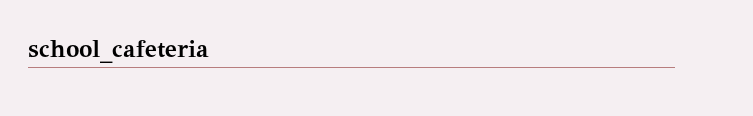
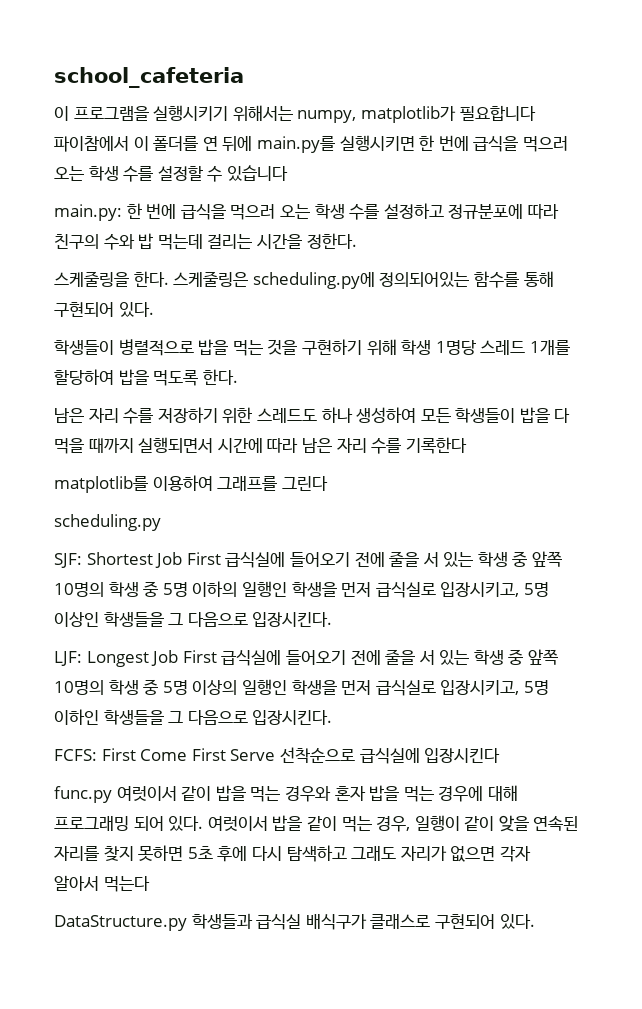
(209, 51) none -> [54,105,536,123] [54,135,568,153] [54,165,288,182] [54,203,559,221] [54,233,357,250] [54,271,554,289] [54,302,154,317] [54,339,570,356] [54,369,238,386] [54,407,571,424] [54,437,467,454] [54,475,328,493] [54,514,161,531] [54,551,563,568] [54,581,549,598] [54,612,333,627] [54,649,559,667] [54,679,549,696] [54,709,333,725] [54,747,501,764] [54,785,518,803] [54,815,579,832] [54,845,531,862] [54,875,150,892] [54,913,535,931] // 이 프로그램을 실행시키기 위해서는 numpy, matplotlib가 필요합니다 파이참에서 이 폴더를 연 뒤에 main.py를 실행시키면 한 번에 급식을 먹으러 오는 학생 수를 설정할 수 있습니다 // main.py: 한 번에 급식을 먹으러 오는 학생 수를 설정하고 정규분포에 따라 친구의 수와 밥 먹는데 걸리는 시간을 정한다. // 스케줄링을 한다. 스케줄링은 scheduling.py에 정의되어있는 함수를 통해 구현되어 있다. // 학생들이 병렬적으로 밥을 먹는 것을 구현하기 위해 학생 1명당 스레드 1개를 할당하여 밥을 먹도록 한다. // 남은 자리 수를 저장하기 위한 스레드도 하나 생성하여 모든 학생들이 밥을 다 먹을 때까지 실행되면서 시간에 따라 남은 자리 수를 기록한다 // matplotlib를 이용하여 그래프를 그린다 // scheduling.py // SJF: Shortest Job First 급식실에 들어오기 전에 줄을 서 있는 학생 중 앞쪽 10명의 학생 중 5명 이하의 일행인 학생을 먼저 급식실로 입장시키고, 5명 이상인 학생들을 그 다음으로 입장시킨다. // LJF: Longest Job First 급식실에 들어오기 전에 줄을 서 있는 학생 중 앞쪽 10명의 학생 중 5명 이상의 일행인 학생을 먼저 급식실로 입장시키고, 5명 이하인 학생들을 그 다음으로 입장시킨다. // FCFS: First Come First Serve 선착순으로 급식실에 입장시킨다 // func.py 여럿이서 같이 밥을 먹는 경우와 혼자 밥을 먹는 경우에 대해 프로그래밍 되어 있다. 여럿이서 밥을 같이 먹는 경우, 일행이 같이 앚을 연속된 자리를 찾지 못하면 5초 후에 다시 탐색하고 그래도 자리가 없으면 각자 알아서 먹는다 // DataStructure.py 학생들과 급식실 배식구가 클래스로 구현되어 있다.

